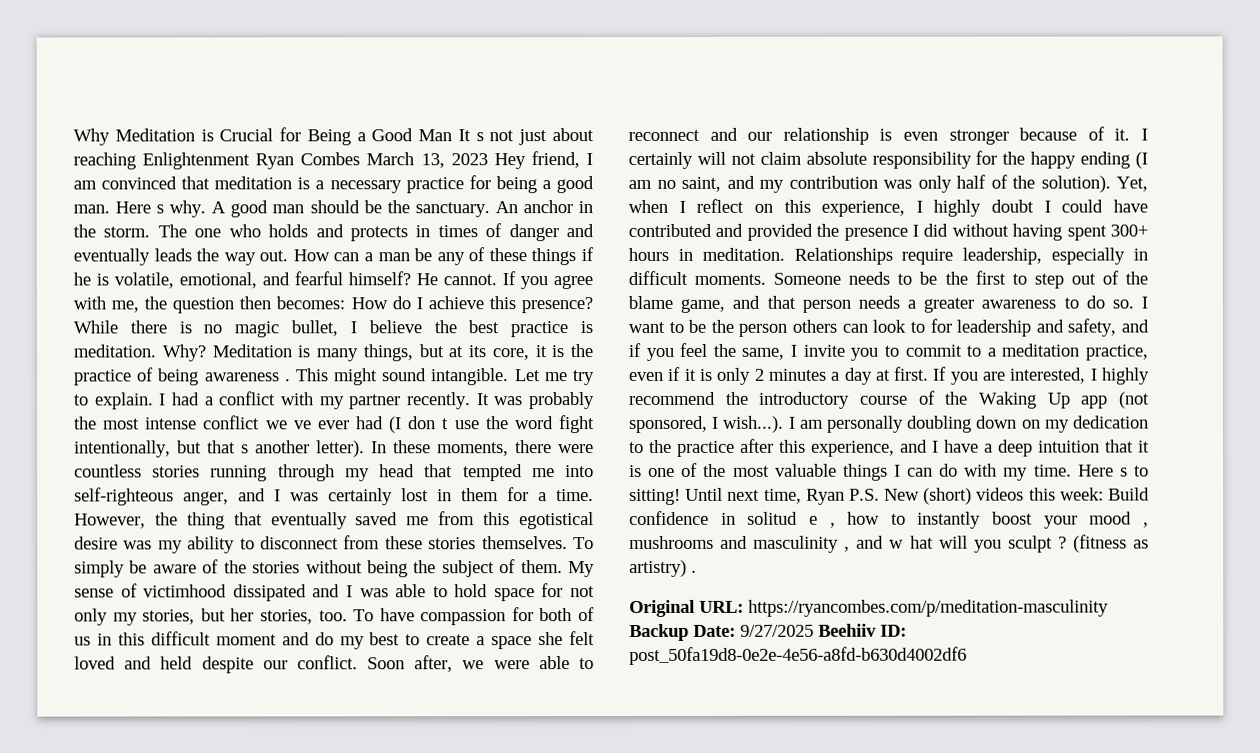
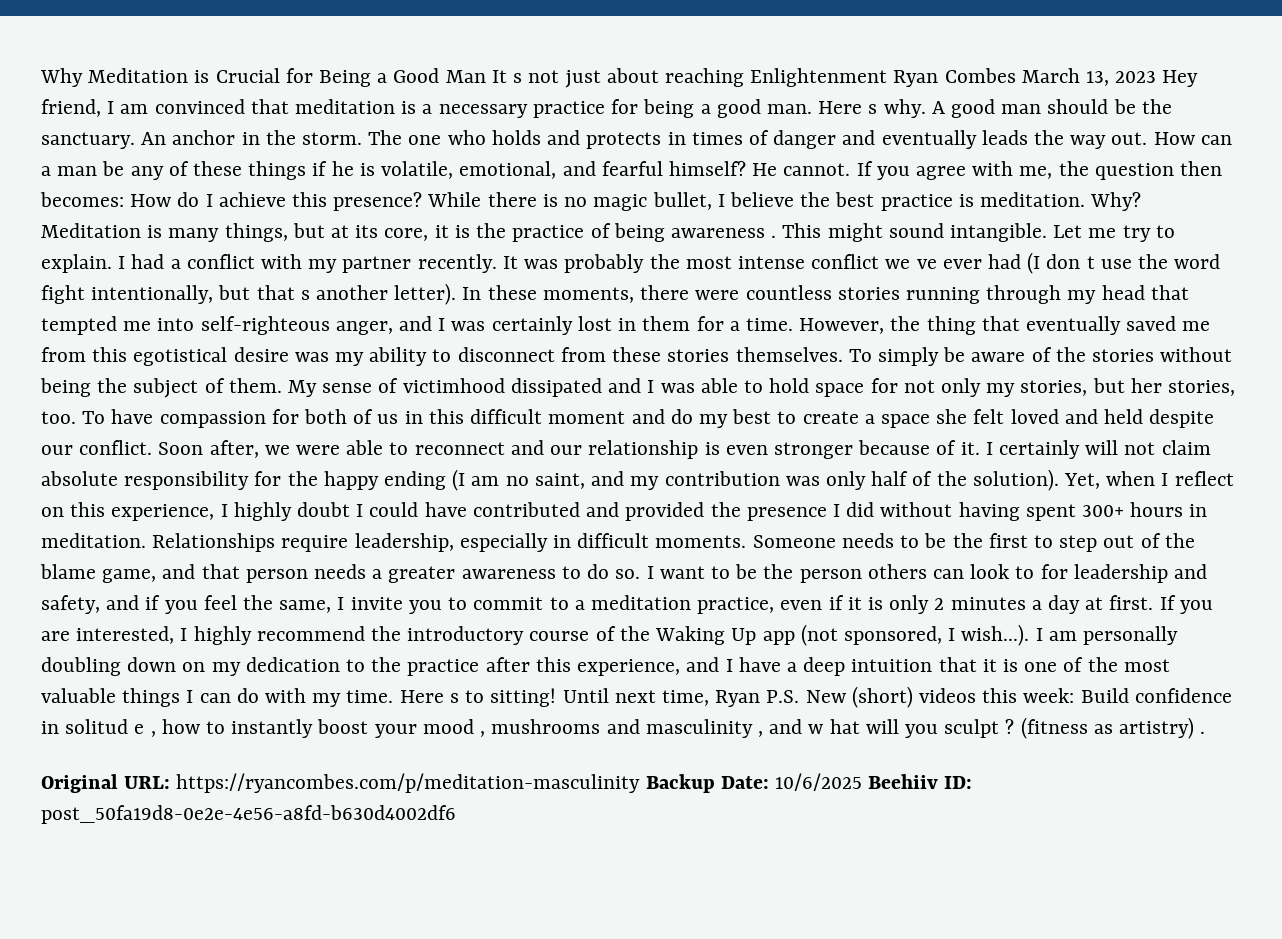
[740,624,814,637] 9/27/2025 -> [775,773,863,791] 10/6/2025

